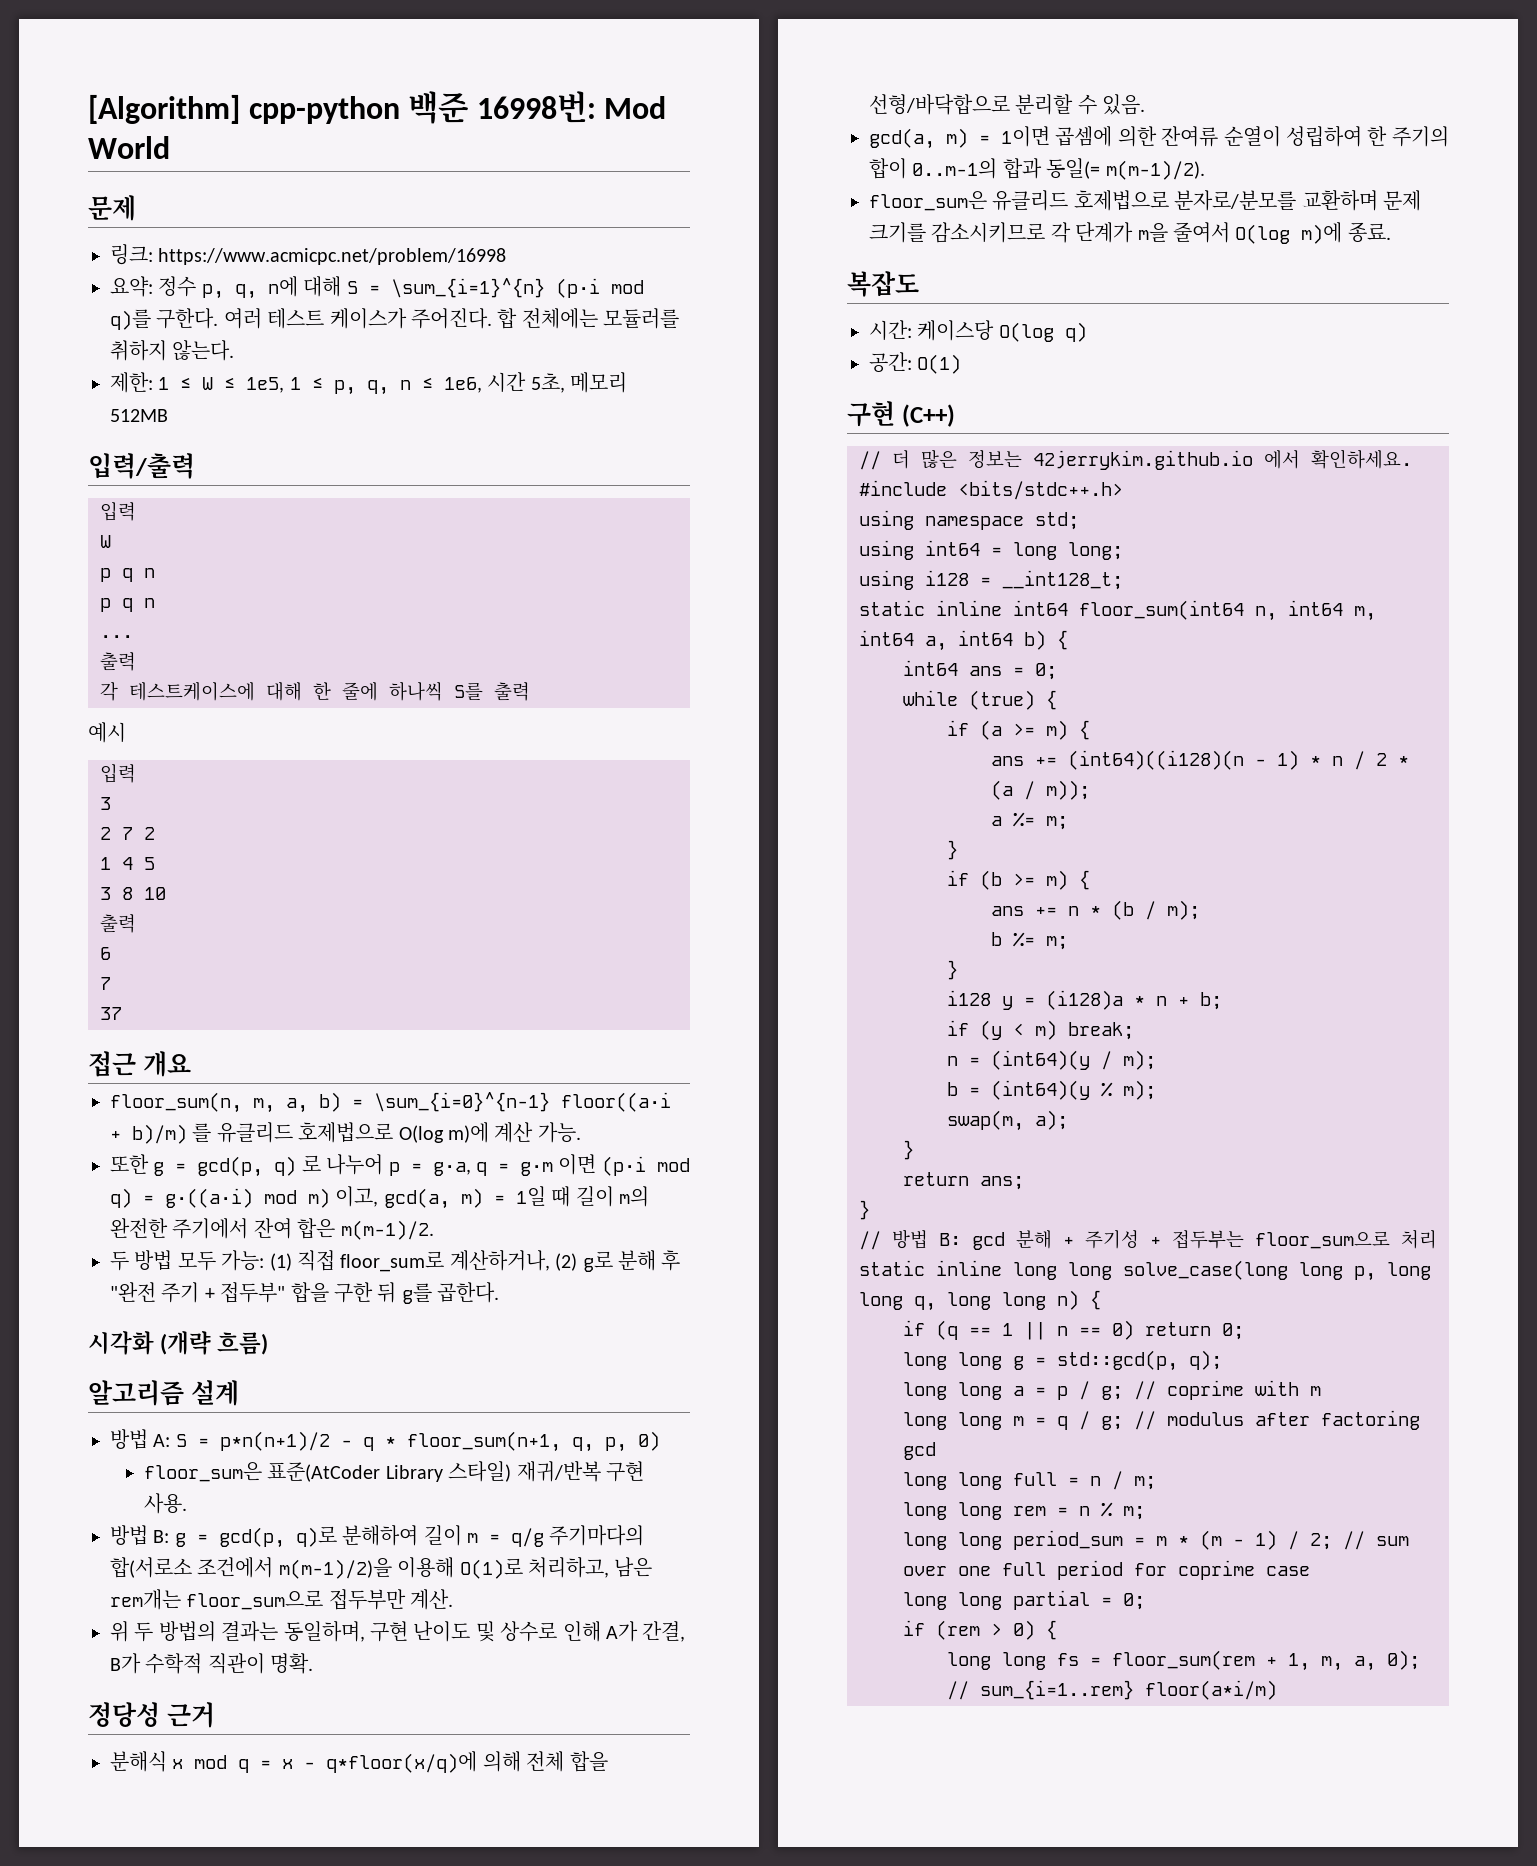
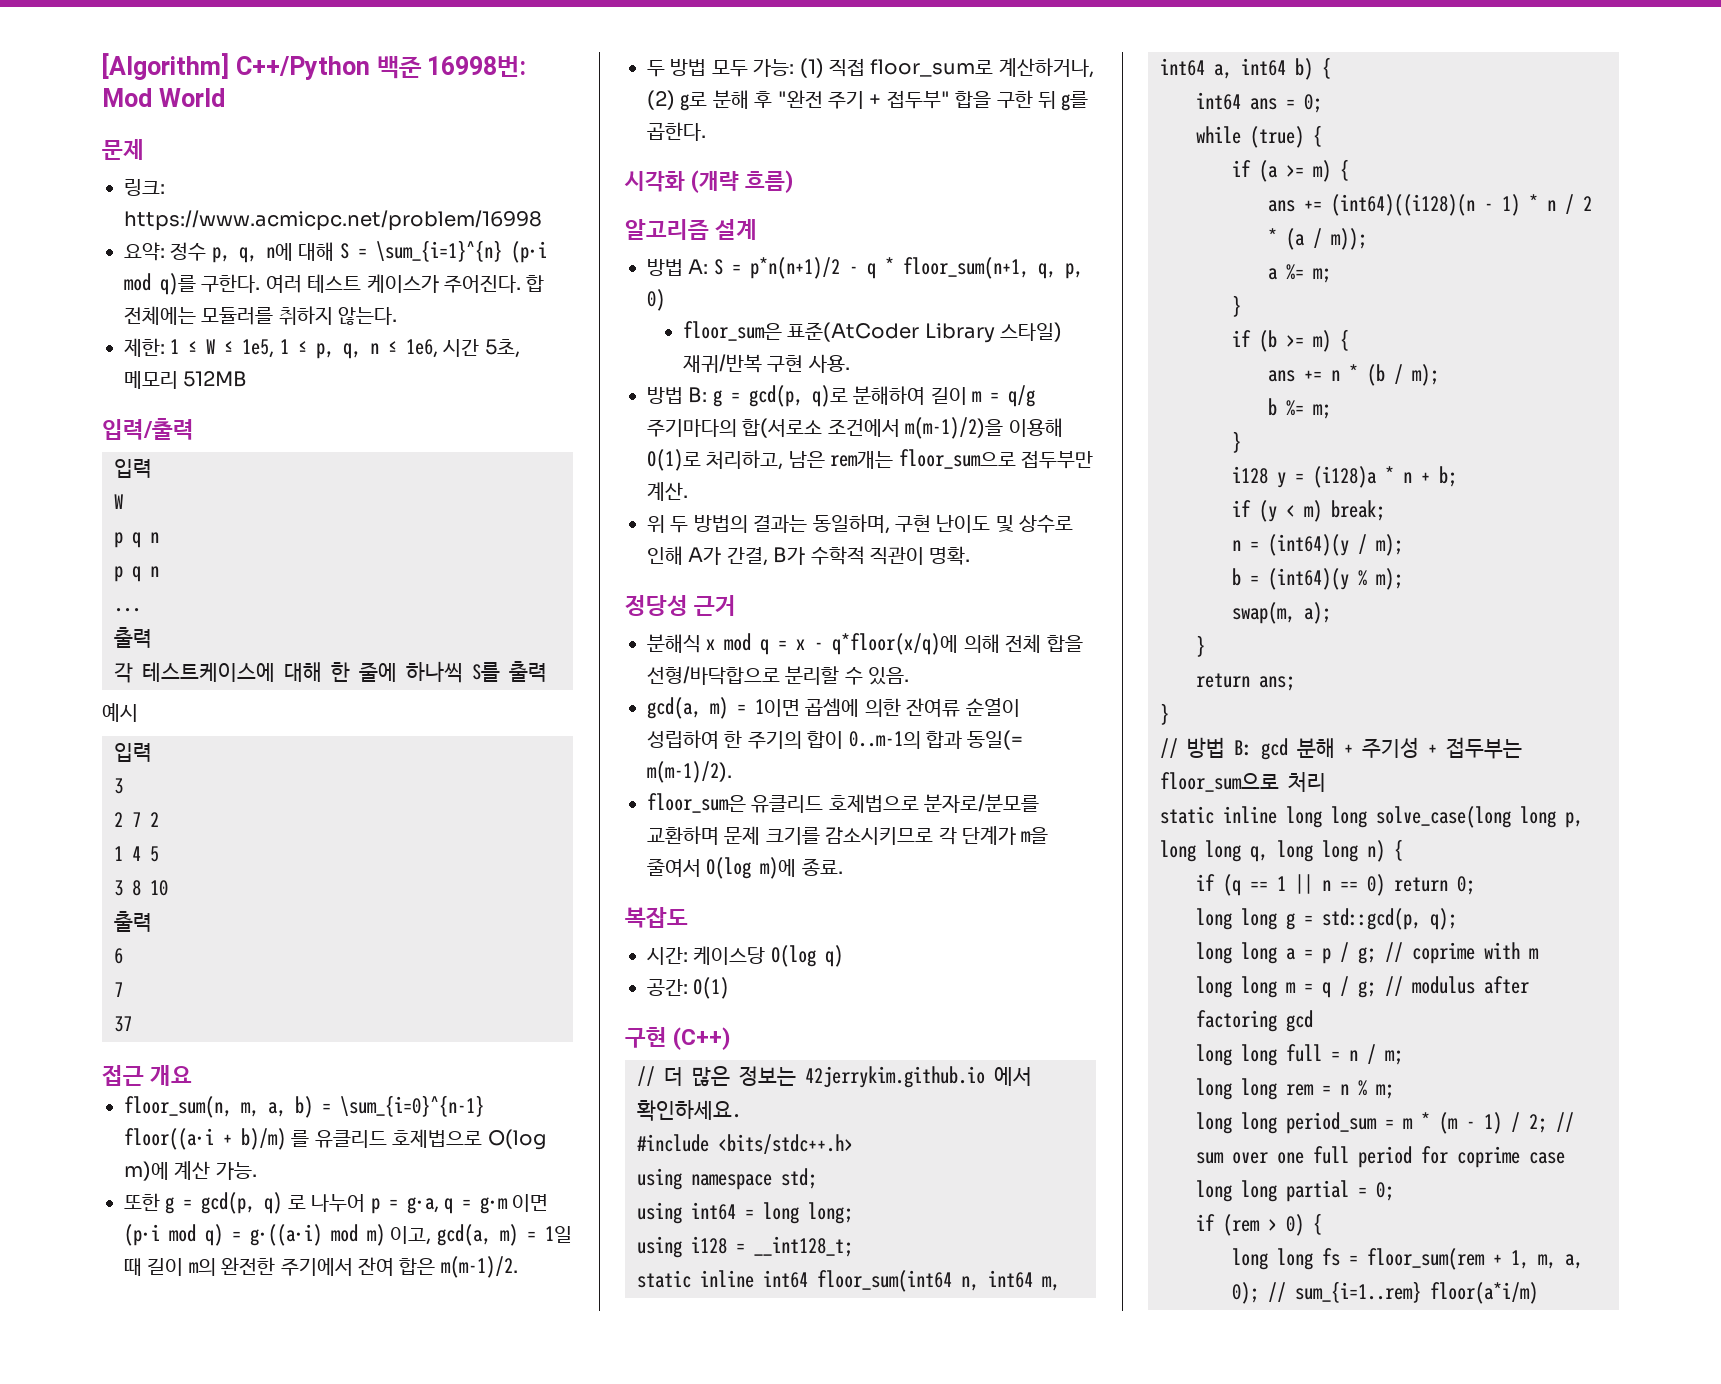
[248,96,400,124] cpp-python -> [235,56,370,80] C++/Python

